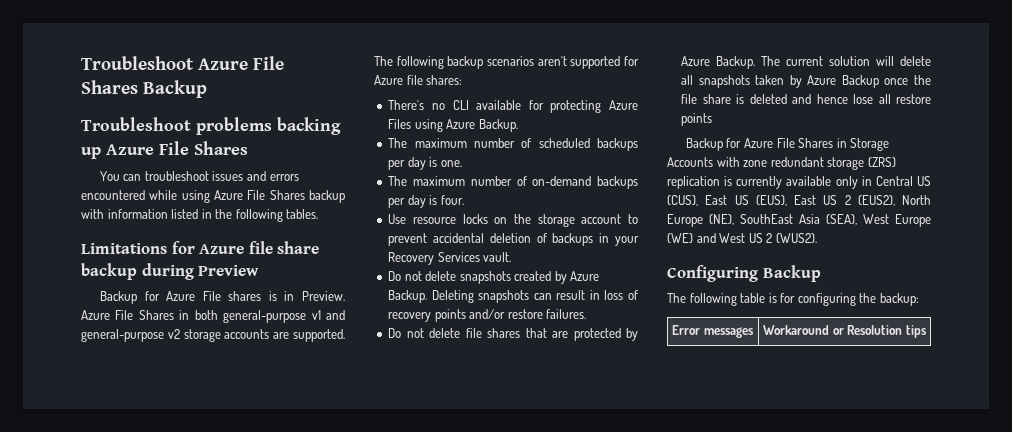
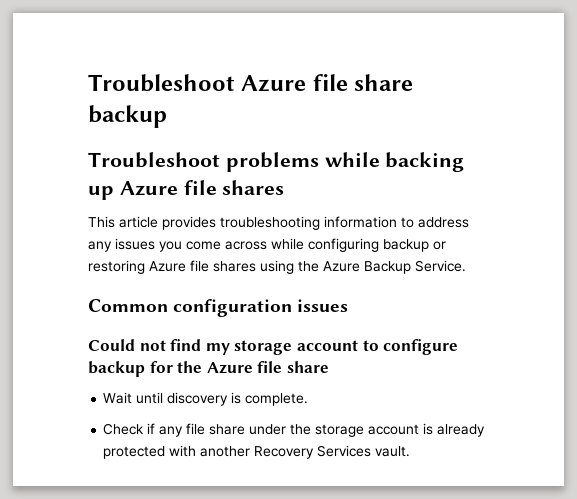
[253,56,284,70] [81,80,207,98] [81,117,341,135] [81,141,248,159] [99,171,299,181] [81,190,345,203] [81,209,319,222] [81,241,320,254] [81,263,260,280] [99,291,345,304] [81,310,345,323] [81,329,345,342] [374,56,639,69] [374,75,463,85] [388,100,638,113] [388,119,518,132] [388,138,638,151] [388,157,462,170] [388,176,638,189] [388,195,464,208] [388,214,638,227] [388,233,639,246] [388,252,512,265] [388,271,600,284] [388,290,638,303] [388,309,587,322] [388,328,638,341] [681,56,931,69] [681,75,931,88] [681,94,931,104] [681,113,713,126] [685,138,890,151] [667,157,896,170] [667,176,931,189] [667,195,931,206] [667,214,931,227] [667,233,817,243] [667,265,821,282] [667,293,919,306] [672,325,754,338] [763,325,927,338] File Shares Backup // Troubleshoot problems backing up Azure File Shares // You can troubleshoot issues and errors encountered while using Azure File Shares backup with information listed in the following tables. // Limitations for Azure file share backup during Preview // Backup for Azure File shares is in Preview. Azure File Shares in both general-purpose v1 and general-purpose v2 storage accounts are supported. The following backup scenarios aren't supported for Azure file shares: // There's no CLI available for protecting Azure Files using Azure Backup. // The maximum number of scheduled backups per day is one. // The maximum number of on-demand backups per day is four. // Use resource locks on the storage account to prevent accidental deletion of backups in your Recovery Services vault. // Do not delete snapshots created by Azure Backup. Deleting snapshots can result in loss of recovery points and/or restore failures. // Do not delete file shares that are protected by Azure Backup. The current solution will delete all snapshots taken by Azure Backup once the file share is deleted and hence lose all restore points // Backup for Azure File Shares in Storage Accounts with zone redundant storage (ZRS) replication is currently available only in Central US (CUS), East US (EUS), East US 2 (EUS2), North Europe (NE), SouthEast Asia (SEA), West Europe (WE) and West US 2 (WUS2). // Configuring Backup // The following table is for configuring the backup: // Error messages | Workaround or Resolution tips -> [312,74,414,91] [88,105,167,128] [88,152,465,172] [88,180,285,200] [88,216,469,230] [88,238,446,252] [88,260,466,274] [88,299,349,317] [88,339,459,355] [88,361,329,377] [103,392,309,406] [103,423,486,437] [103,445,411,459] file share backup // Troubleshoot problems while backing up Azure file shares // This article provides troubleshooting information to address any issues you come across while configuring backup or restoring Azure file shares using the Azure Backup Service. // Common configuration issues // Could not find my storage account to configure backup for the Azure file share // Wait until discovery is complete. // Check if any file share under the storage account is already protected with another Recovery Services vault.

